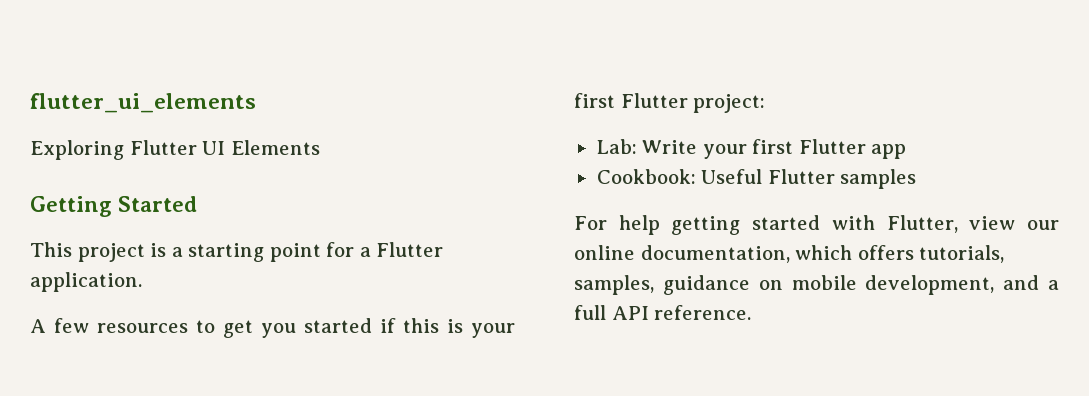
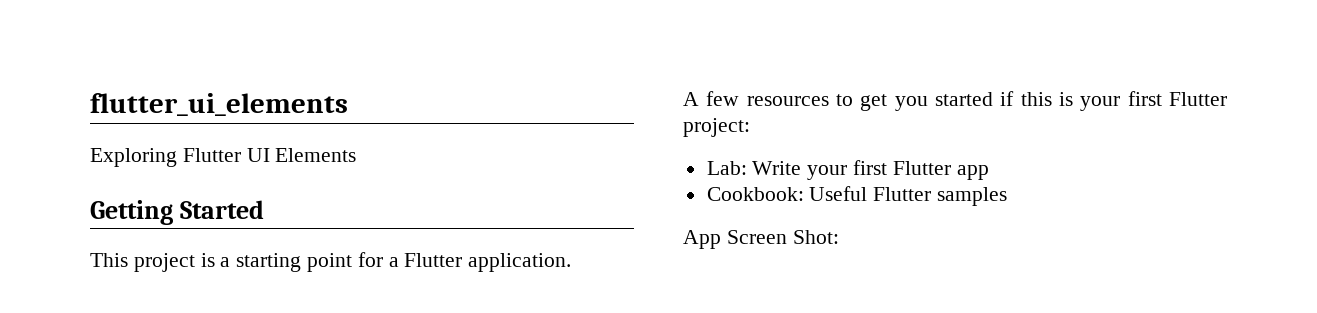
[574,215,1059,235] [574,245,1005,263] [574,275,1059,295] [574,305,752,320] For help getting started with Flutter, view our online documentation, which offers tutorials, samples, guidance on mobile development, and a full API reference. -> [683,230,839,249] App Screen Shot:

